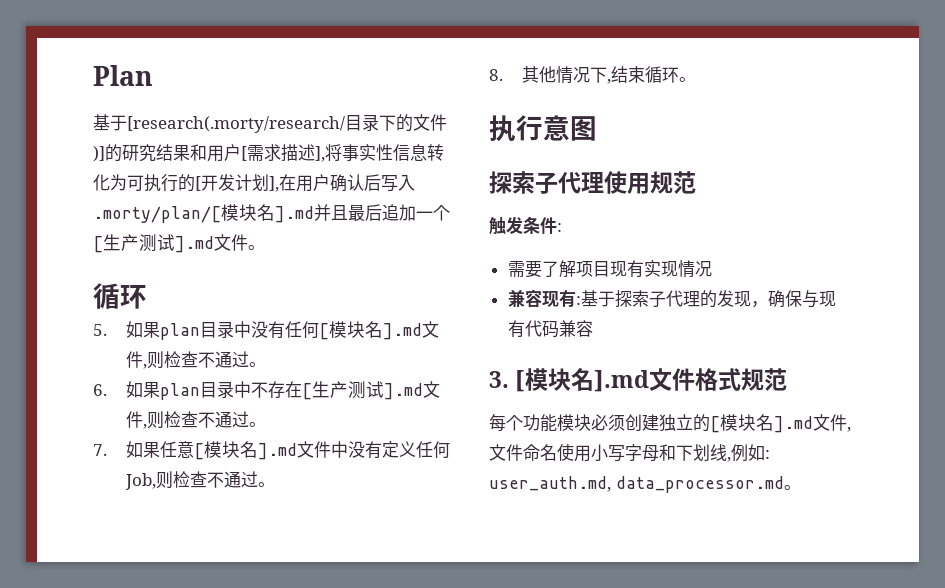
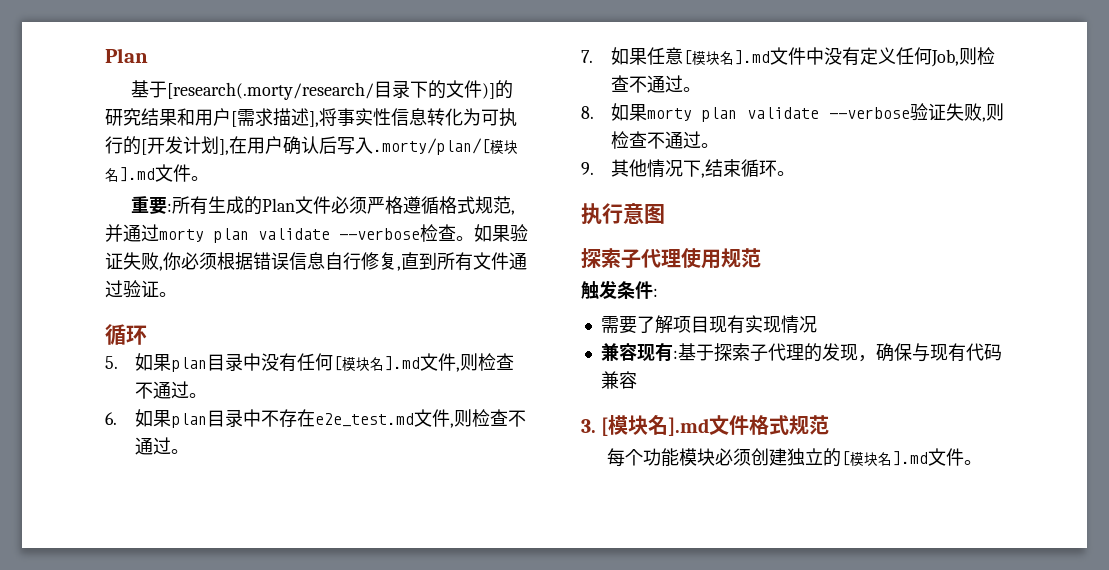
[314,204,450,221] [93,234,248,253] 并且最后追加一个[生产测试].md文件 -> [155,164,209,182] [131,196,516,215] [105,224,528,243] [105,252,527,271] [105,280,159,298] 文件。 // 重要:所有生成的Plan文件必须严格遵循格式规范,并通过morty plan validate --verbose检查。如果验证失败,你必须根据错误信息自行修复,直到所有文件通过验证
[302,381,424,400] [生产测试].md -> [314,413,414,427] e2e_test.md
(503, 75) none -> [610,103,1004,122] [610,131,719,149] [581,162,594,175] 如果morty plan validate --verbose验证失败,则检查不通过。 // 9.
[847,427,851,432] [489,443,770,462] [489,476,784,493] ,文件命名使用小写字母和下划线,例如: user_auth.md, data_processor.md -> (965, 457) none

